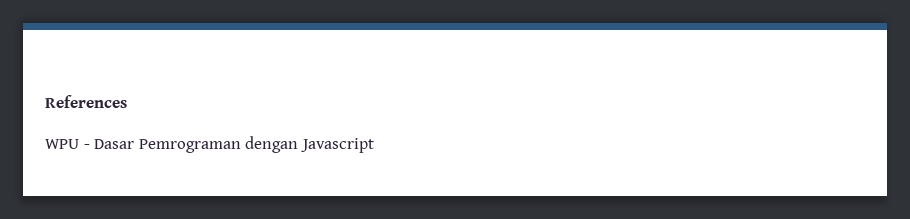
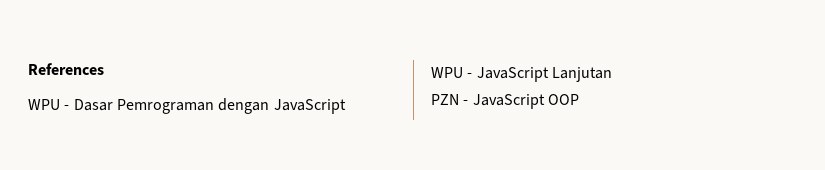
[300,138,374,153] Javascript -> [273,99,346,114] [431,67,612,82] [431,94,579,109] JavaScript // WPU - JavaScript Lanjutan // PZN - JavaScript OOP

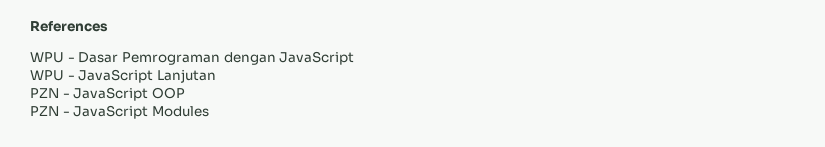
(579, 99) none -> [30,105,209,119] // PZN - JavaScript Modules

